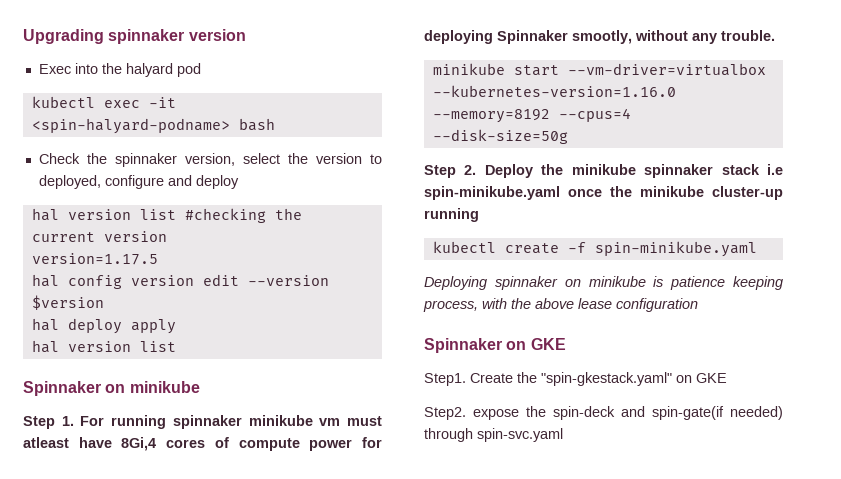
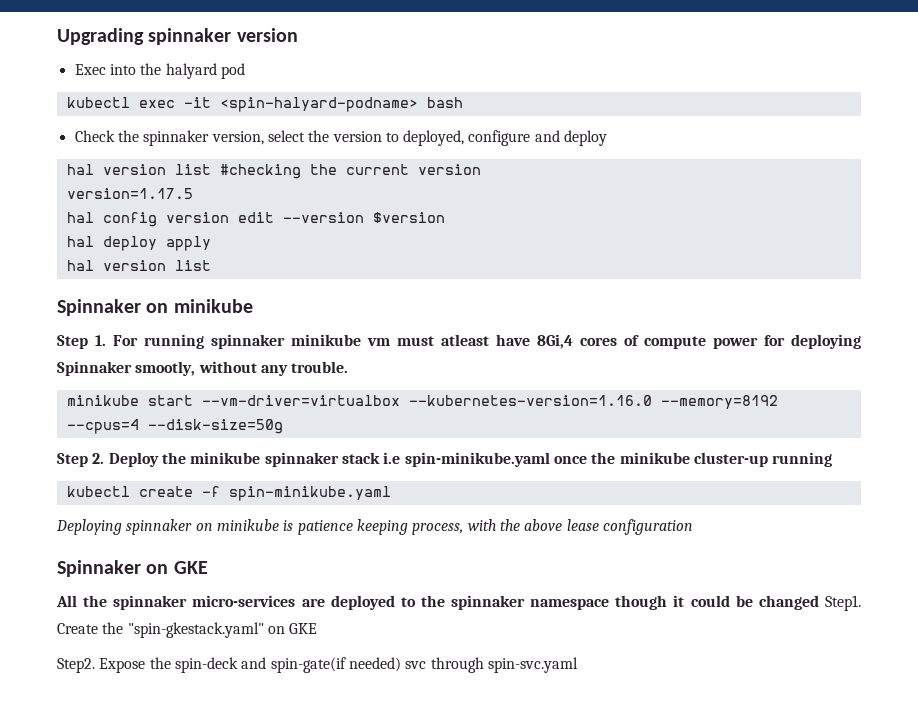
(566, 344) none -> [56,595,819,610] All the spinnaker micro-services are deployed to the spinnaker namespace though it could be changed
[473,409,519,420] expose -> [99,658,146,673] Expose
(783, 413) none -> [405,661,427,669] svc

